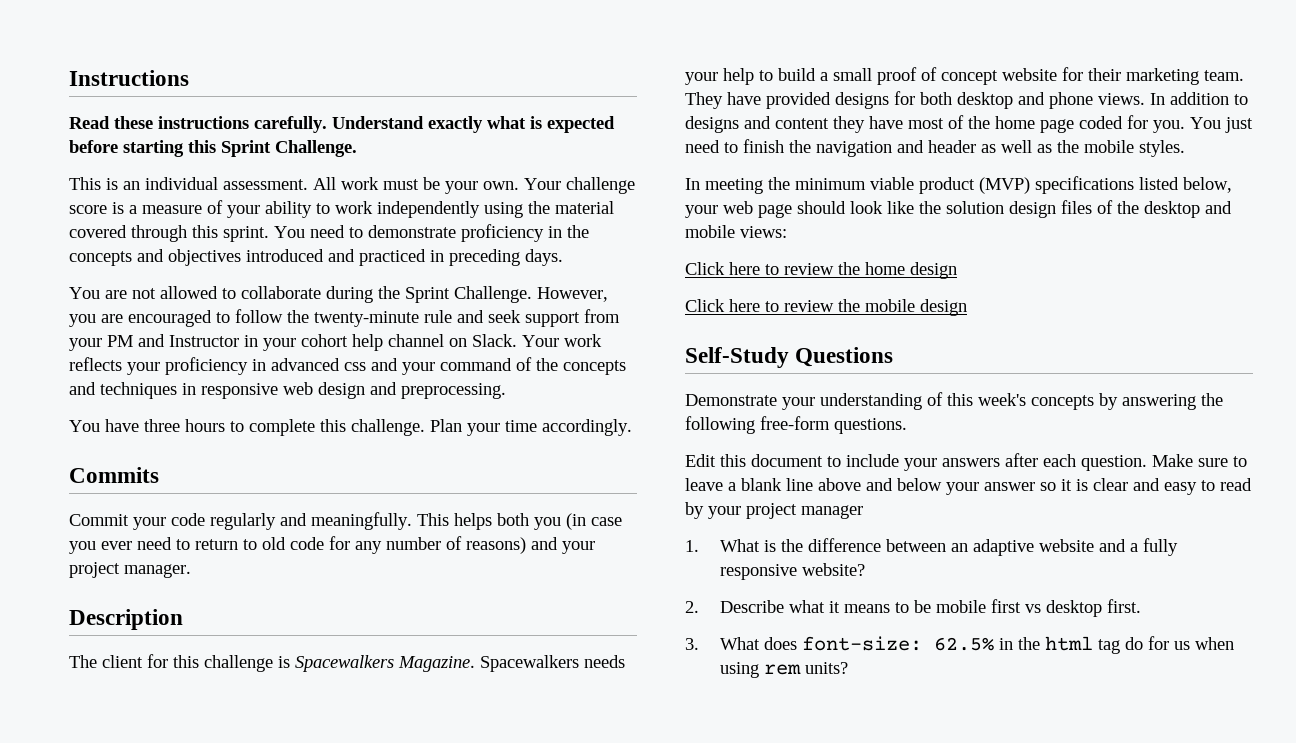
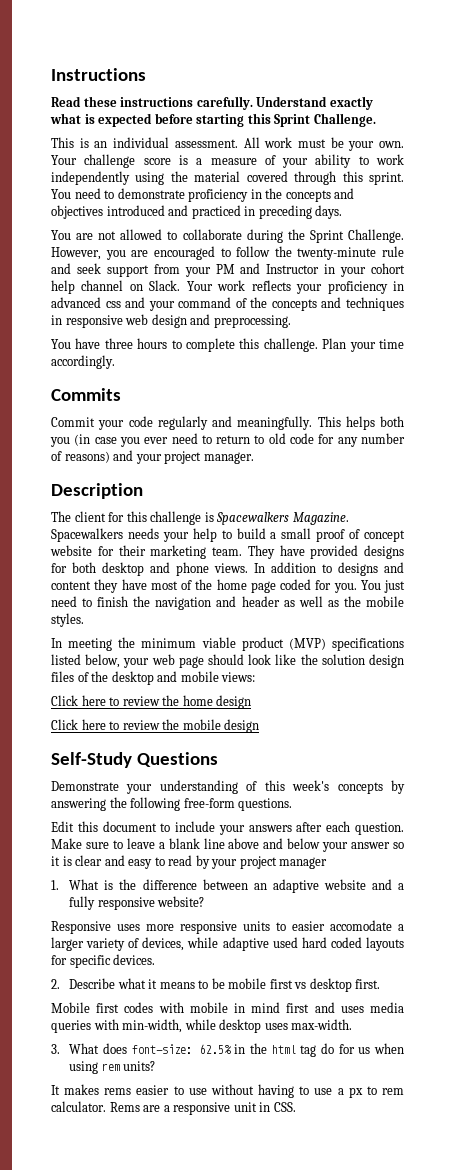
(866, 569) none -> [51,920,404,934] [51,937,404,951] [51,954,156,968] // Responsive uses more responsive units to easier accomodate a larger variety of devices, while adaptive used hard coded layouts for specific devices.
(1142, 606) none -> [51,1002,404,1013] [51,1019,353,1033] // Mobile first codes with mobile in mind first and uses media queries with min-width, while desktop uses max-width.
(849, 668) none -> [51,1084,404,1098] [51,1101,296,1115] // It makes rems easier to use without having to use a px to rem calculator. Rems are a responsive unit in CSS.

